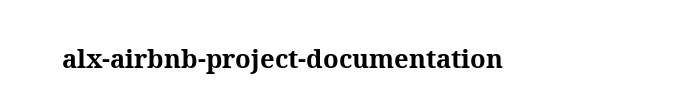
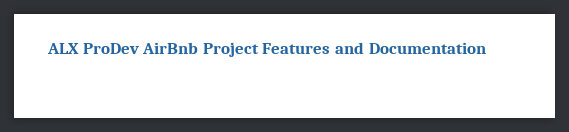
[62,49,503,74] alx-airbnb-project-documentation -> [47,42,486,57] ALX ProDev AirBnb Project Features and Documentation

